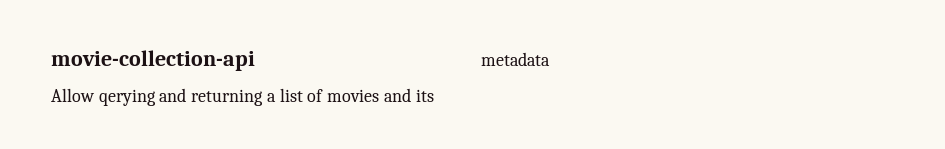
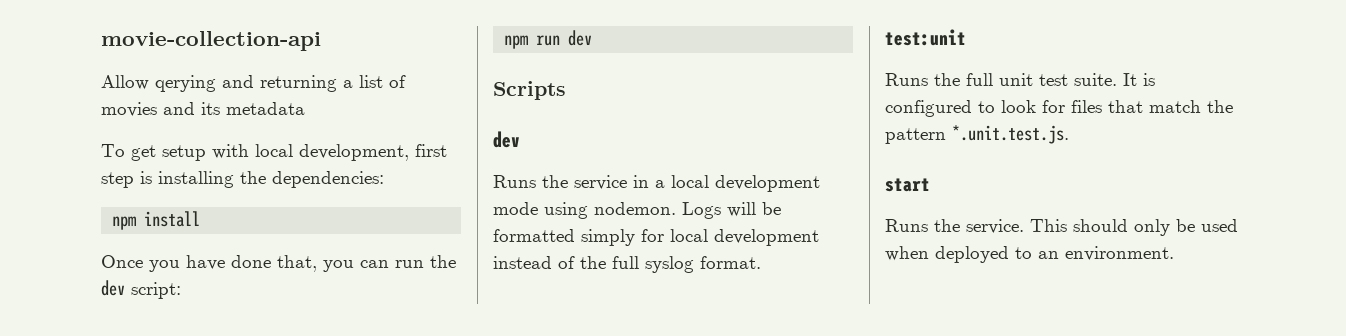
(550, 59) none -> [101,144,447,161] [101,171,384,188] [112,211,201,230] [101,255,456,272] [101,280,181,299] [504,30,593,49] [493,81,566,100] [493,131,520,148] [493,175,820,192] [493,202,781,219] [493,229,819,246] [493,256,761,273] [885,29,966,46] [885,73,1155,86] [885,100,1233,117] [885,125,1069,144] [885,178,930,192] [885,219,1238,236] [885,246,1174,263] // To get setup with local development, first step is installing the dependencies: // npm install // Once you have done that, you can run the dev script: // npm run dev // Scripts // dev // Runs the service in a local development mode using nodemon. Logs will be formatted simply for local development instead of the full syslog format. // test:unit // Runs the full unit test suite. It is configured to look for files that match the pattern *.unit.test.js. // start // Runs the service. This should only be used when deployed to an environment.

